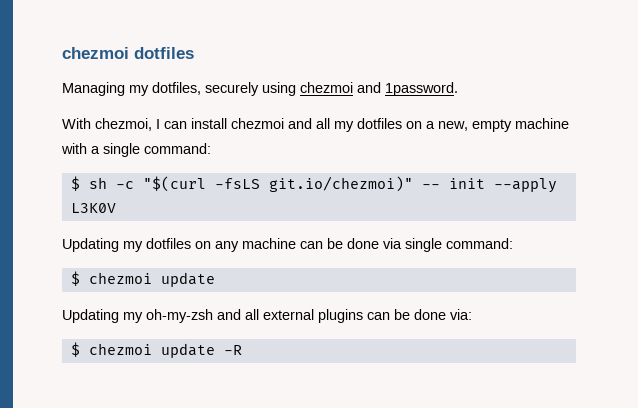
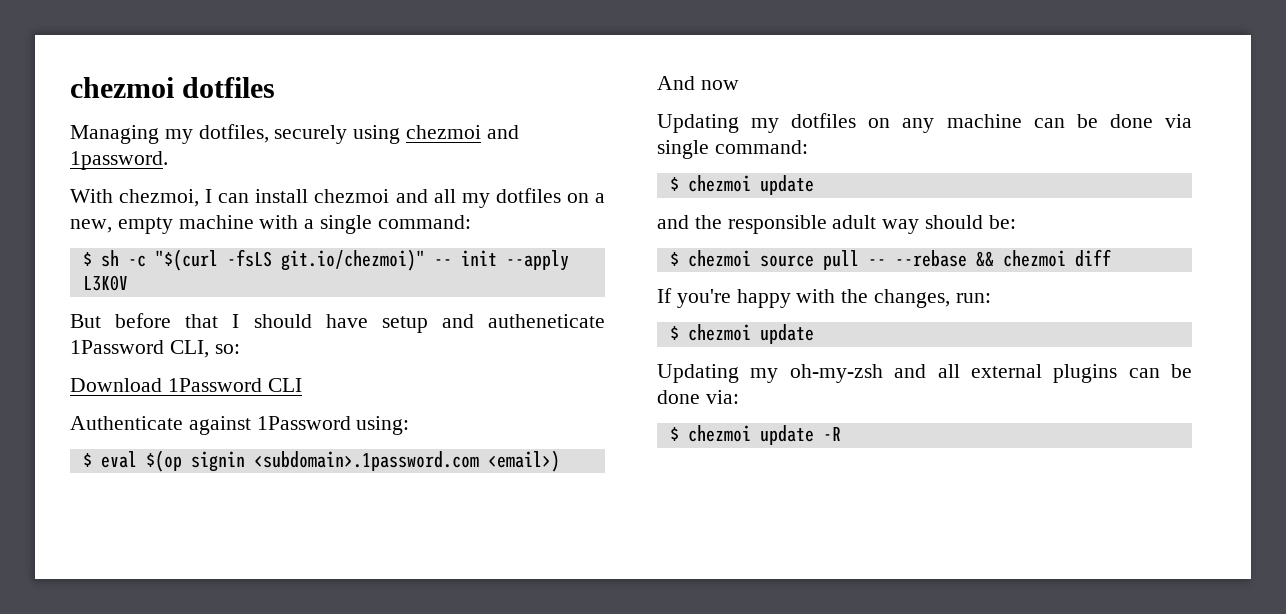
(116, 208) none -> [70,313,605,333] [70,340,240,358] [70,378,302,392] [70,416,410,435] [82,450,560,472] [657,76,739,90] // But before that I should have setup and autheneticate 1Password CLI, so: // Download 1Password CLI // Authenticate against 1Password using: // $ eval $(op signin <subdomain>.1password.com <email>) // And now
(215, 279) none -> [657,215,1016,234] [669,249,1111,270] [657,288,991,308] [669,324,814,344] // and the responsible adult way should be: // $ chezmoi source pull -- --rebase && chezmoi diff // If you're happy with the changes, run: // $ chezmoi update

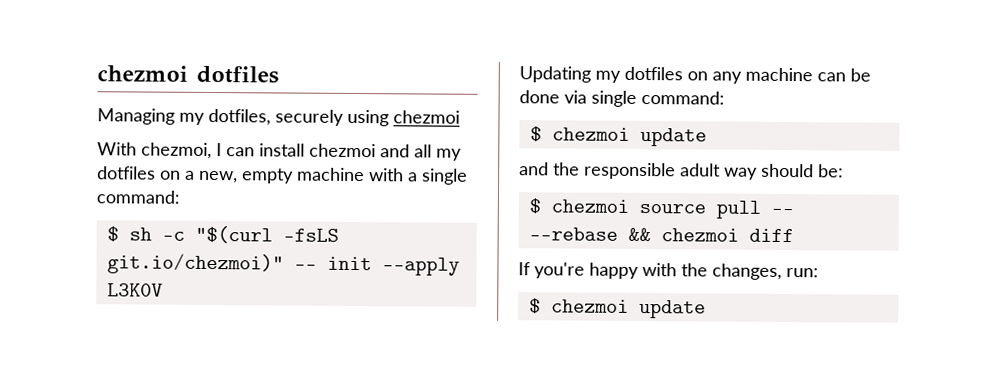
[486,125,519,139] [70,151,168,170] and 1password. -> (460, 117) none
[70,313,605,333] [70,340,240,358] [70,378,302,392] [70,416,410,435] [82,450,560,472] [657,76,739,90] // But before that I should have setup and autheneticate 1Password CLI, so: // Download 1Password CLI // Authenticate against 1Password using: // $ eval $(op signin <subdomain>.1password.com <email>) // And now -> (163, 290) none
[657,364,1192,383] [657,390,739,404] [669,425,841,445] // Updating my oh-my-zsh and all external plugins can be done via: // $ chezmoi update -R -> (706, 309) none

